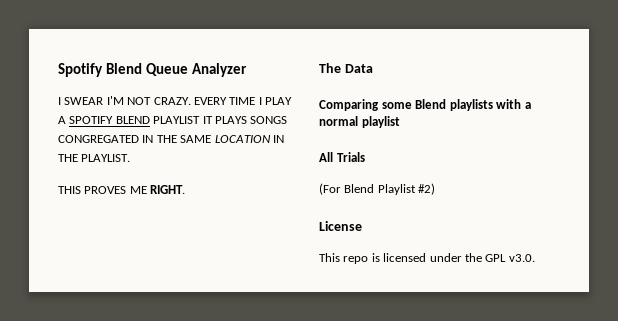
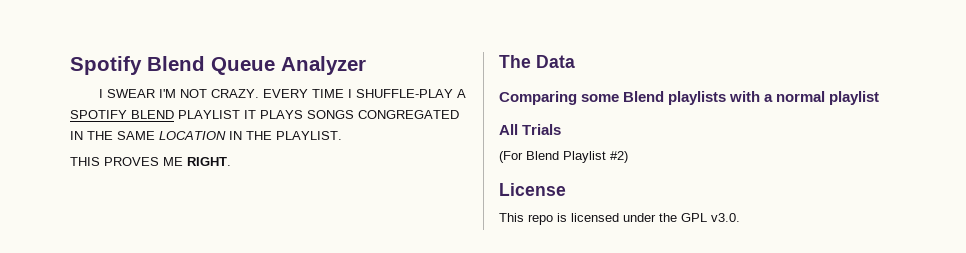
[265,97,292,105] PLAY -> [356,89,454,98] SHUFFLE-PLAY

